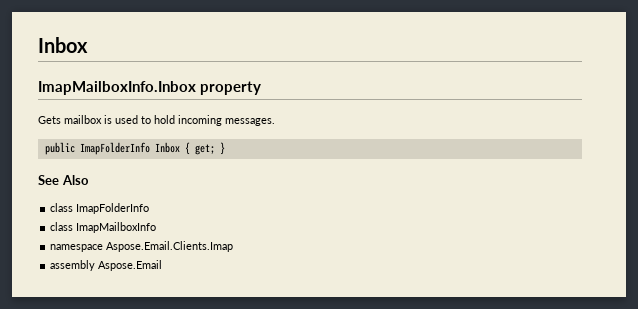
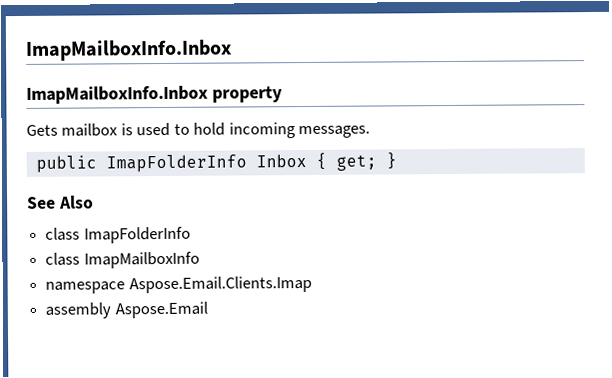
[38,37,88,53] Inbox -> [25,39,232,61] ImapMailboxInfo.Inbox

